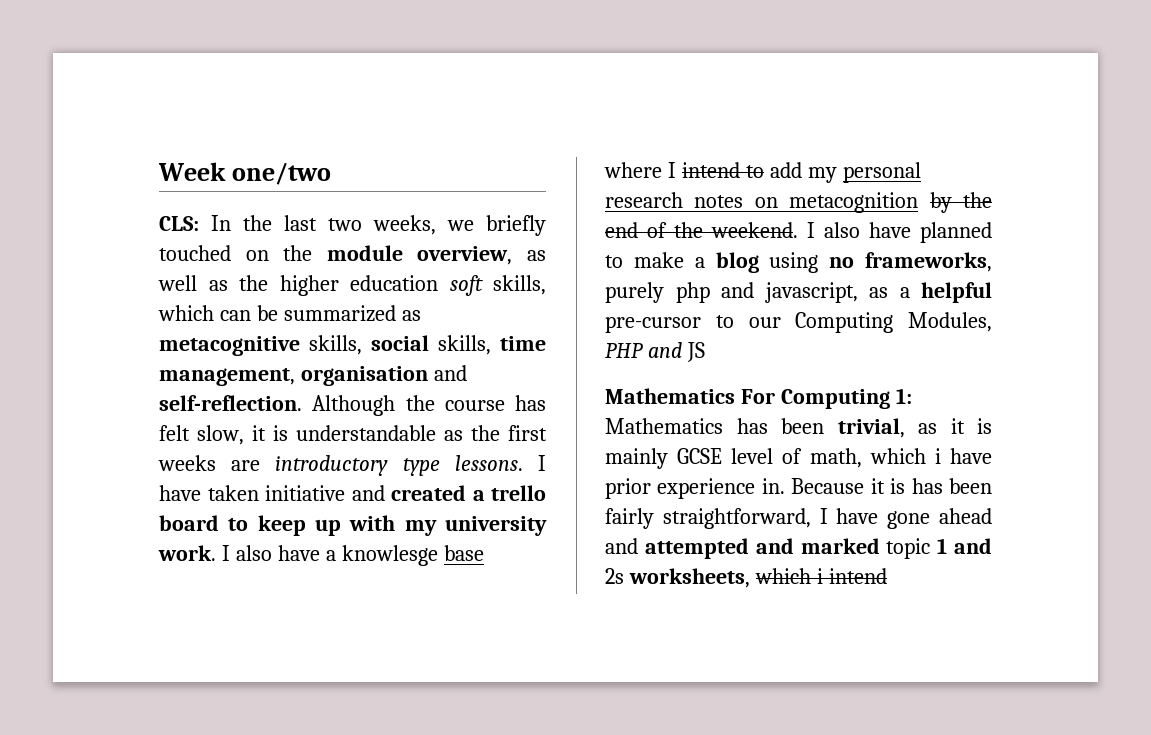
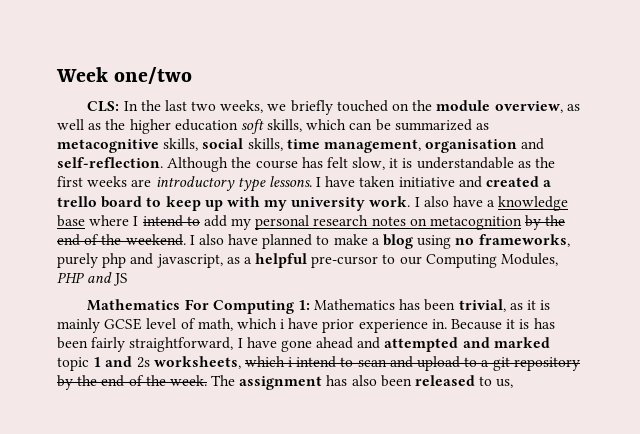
[341,545,438,566] knowlesge -> [498,196,569,211] knowledge
(887, 576) none -> [340,356,580,371] [57,375,514,390] to scan and upload to a git repository by the end of the week. The assignment has also been released to us,

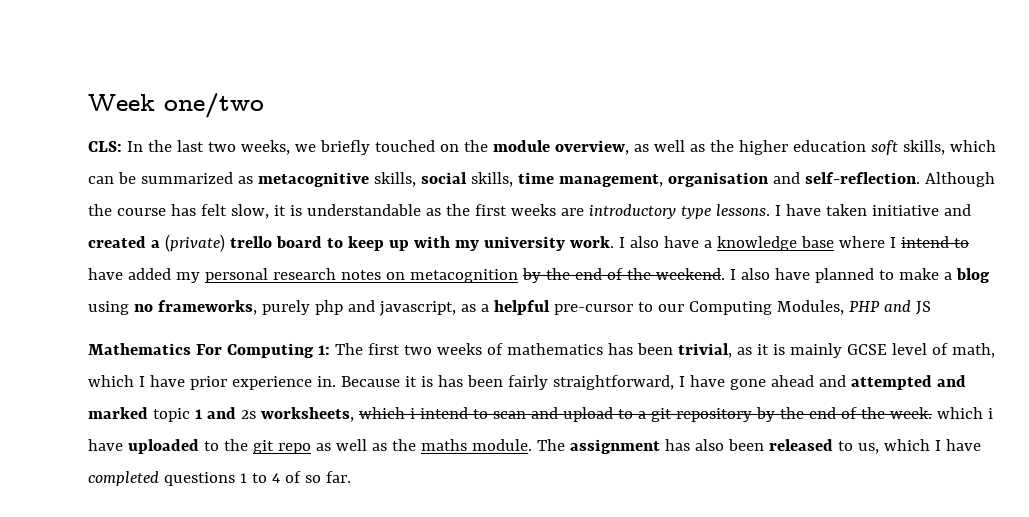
(552, 183) none -> [164,234,225,252] (private)
[203,215,227,227] add -> [88,268,171,280] have added
[314,299,396,310] Mathematics -> [334,343,603,355] The first two weeks of mathematics
[280,319,285,329] i -> [138,376,145,387] I
(207, 380) none -> [936,407,993,419] [88,439,532,454] which i have uploaded to the git repo as well as the maths module.
(514, 383) none -> [883,439,981,451] [88,471,351,486] which I have completed questions 1 to 4 of so far.

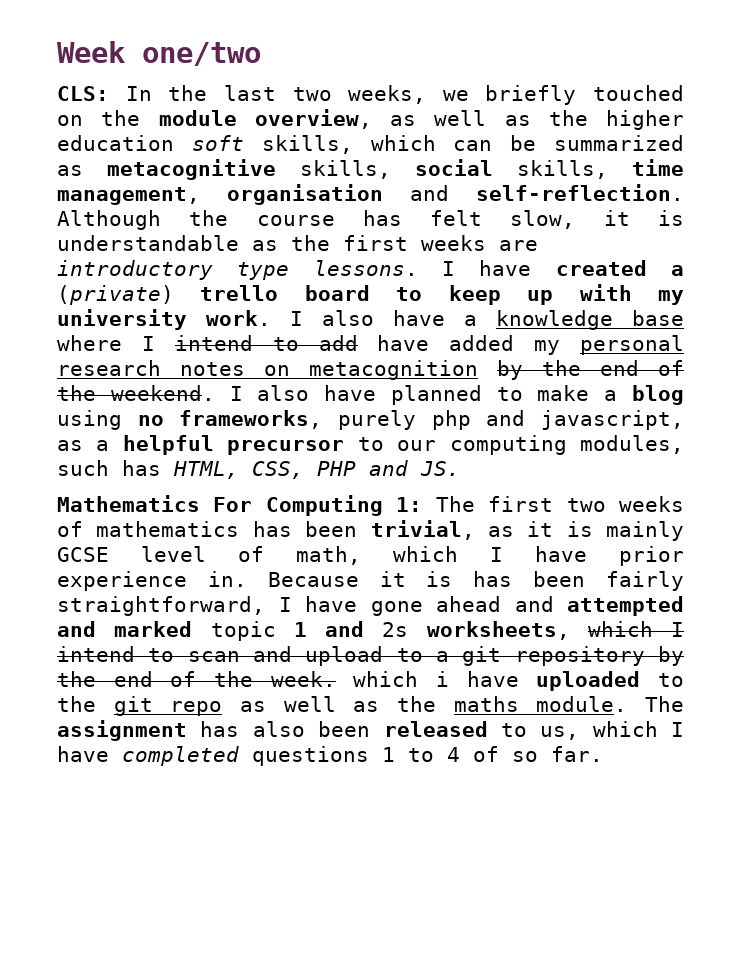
[825,204,971,216] taken initiative and -> (532, 268) none
(969, 243) none -> [318,335,358,351] add
[553,304,633,315] pre-cursor -> [227,440,345,455] precursor
[688,300,844,315] Computing Modules, -> [449,435,684,455] [57,460,304,479] computing modules, such has HTML, CSS,
[915,301,931,315] JS -> [420,461,460,476] JS.
[409,408,415,419] i -> [671,622,684,637] I

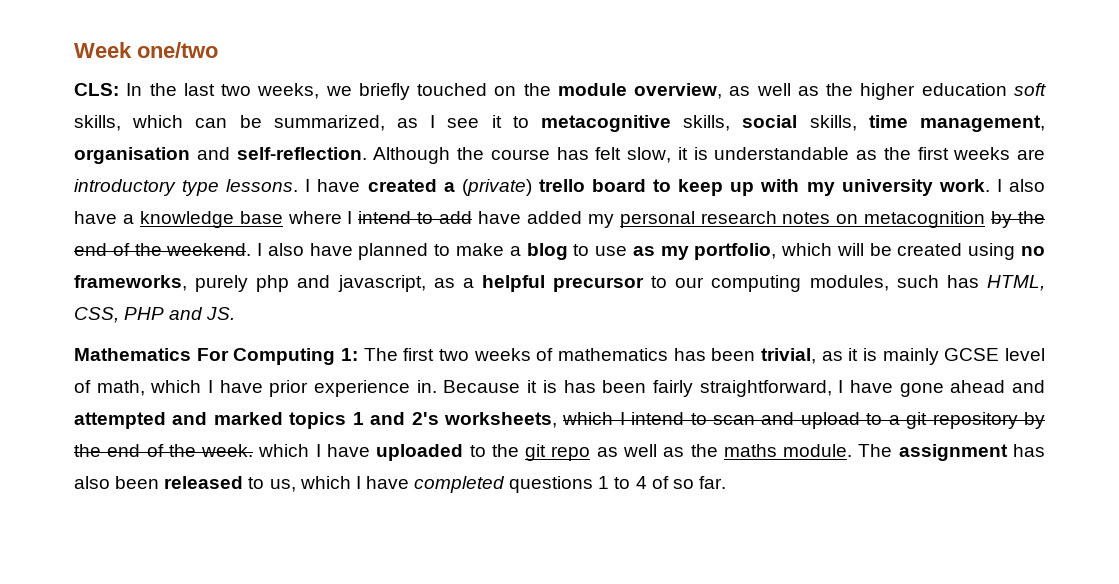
[554,135,684,151] [57,165,83,176] summarized as -> [273,115,529,131] summarized, as I see it to
(684, 395) none -> [573,243,963,260] to use as my portfolio, which will be created
[210,621,276,641] topic -> [289,412,347,429] topics
[382,622,409,637] 2s -> [411,412,439,425] 2's
[436,671,449,687] i -> [315,444,321,457] I

